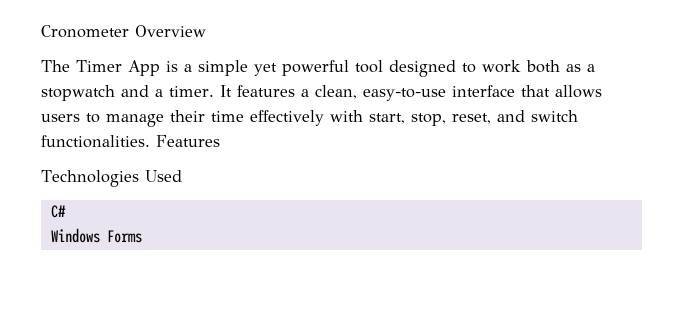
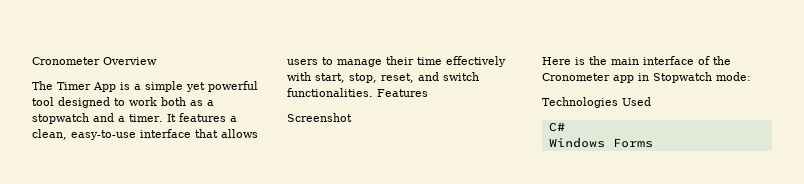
(220, 141) none -> [287,113,352,122] [542,56,731,65] [542,72,751,83] // Screenshot // Here is the main interface of the Cronometer app in Stopwatch mode:

